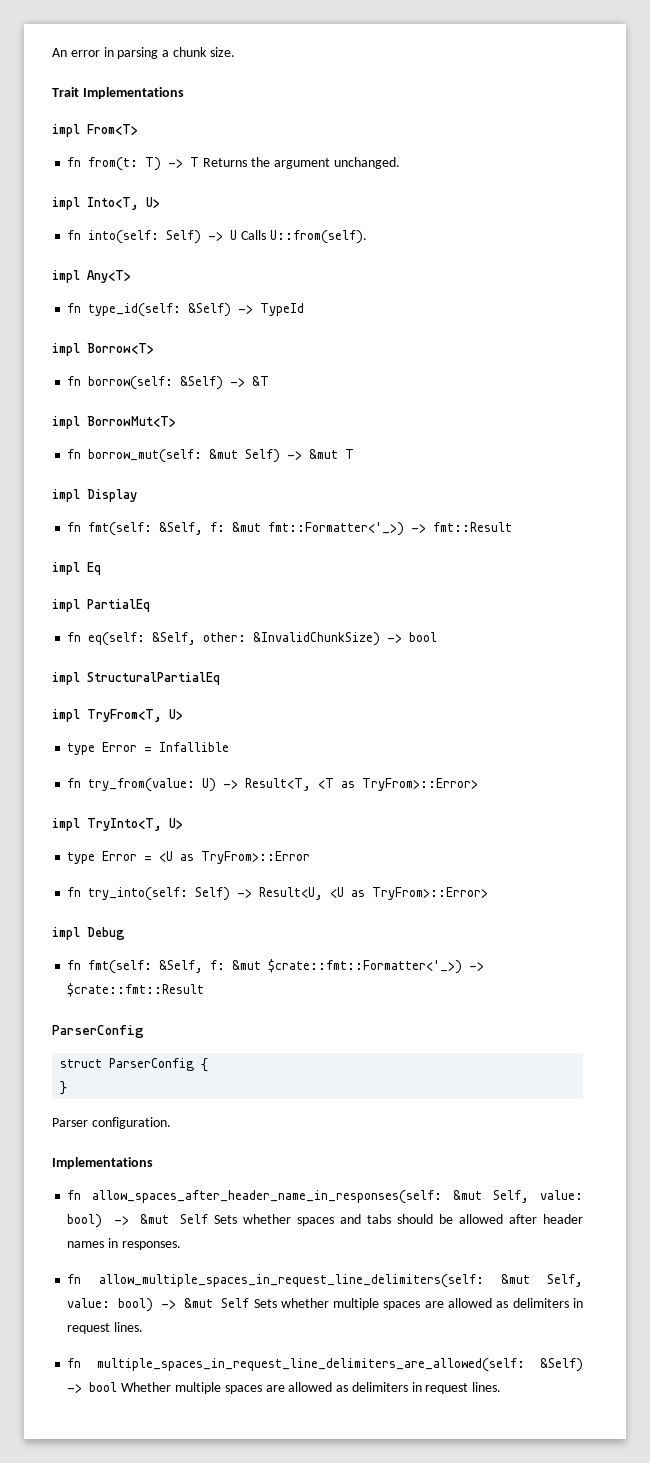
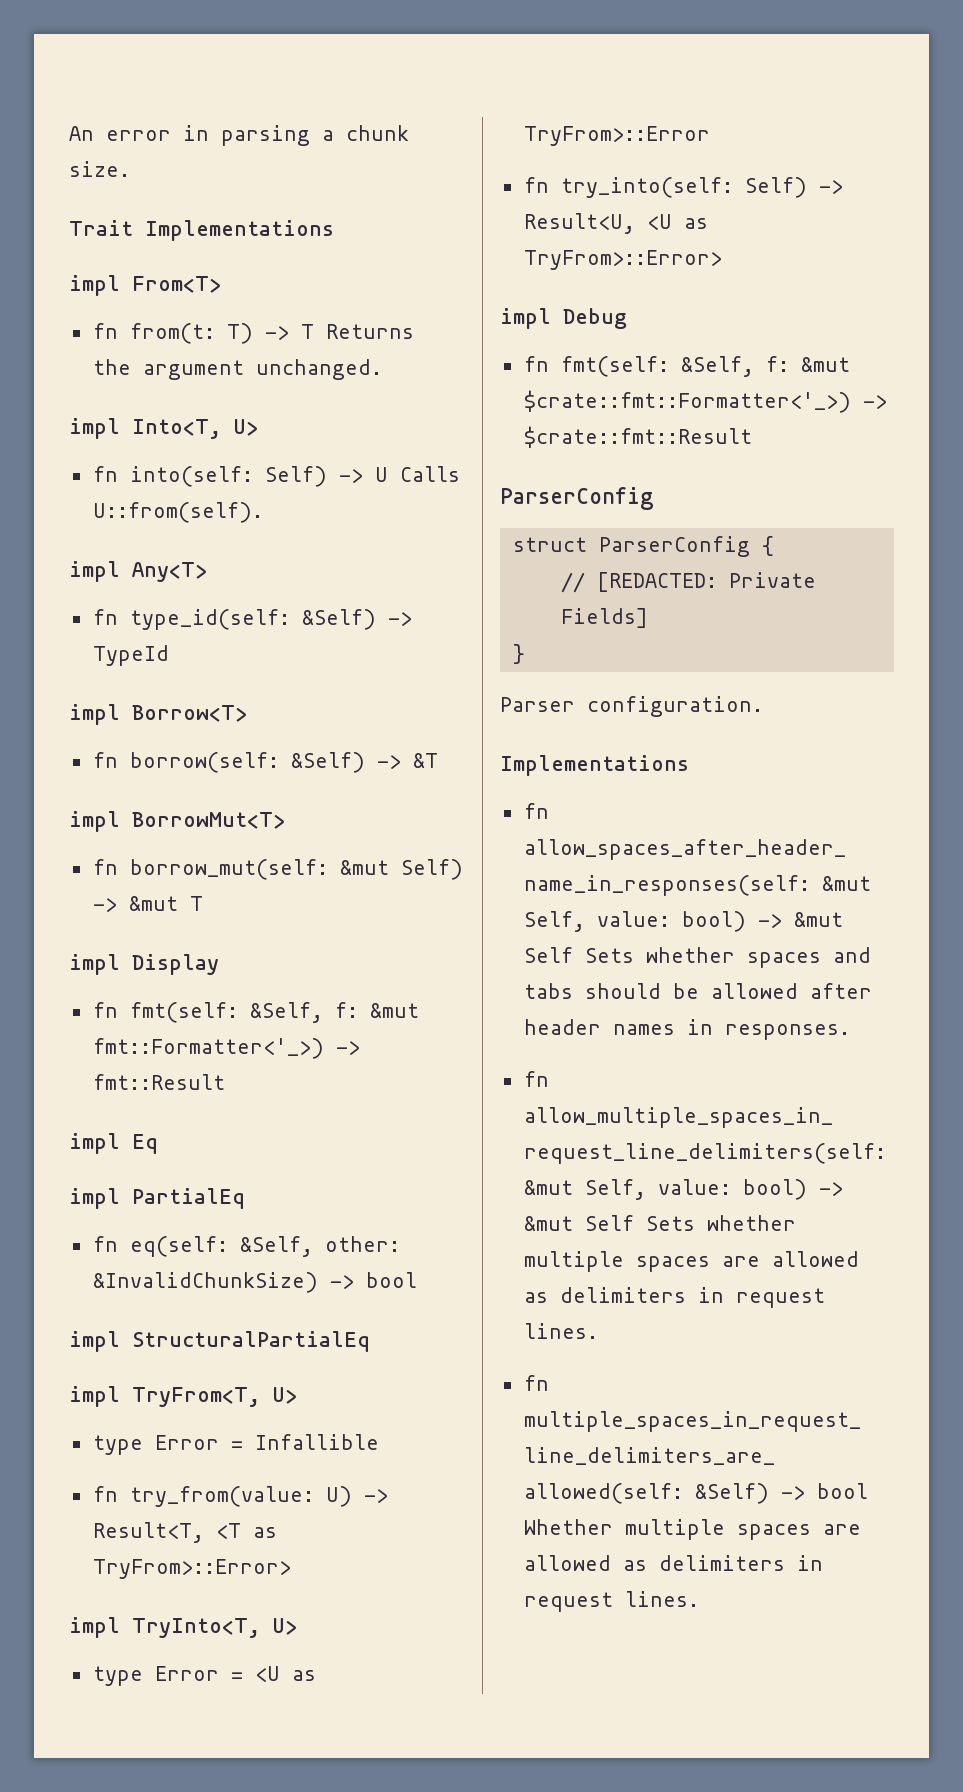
(209, 1065) none -> [560,572,816,593] [560,608,648,628] // // [REDACTED: Private Fields]

